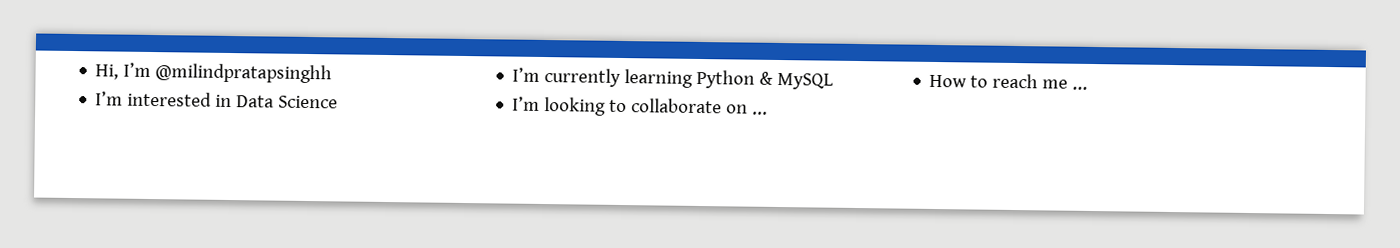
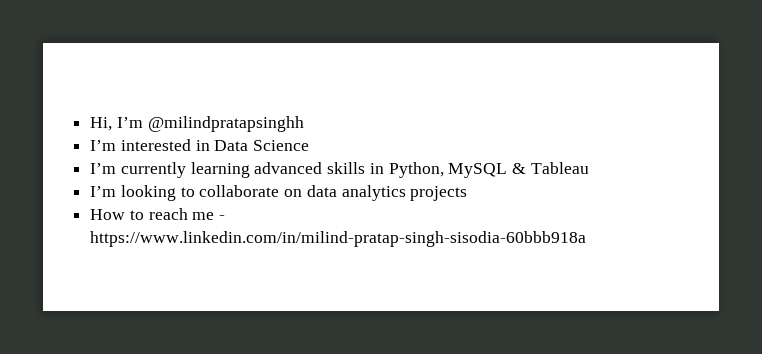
[696,69,834,90] Python & MySQL -> [254,162,589,178] advanced skills in Python, MySQL & Tableau
[752,111,769,115] ... -> [306,185,468,201] data analytics projects
[1072,86,1089,90] ... -> [219,215,226,220] [90,231,587,247] - https://www.linkedin.com/in/milind-pratap-singh-sisodia-60bbb918a

